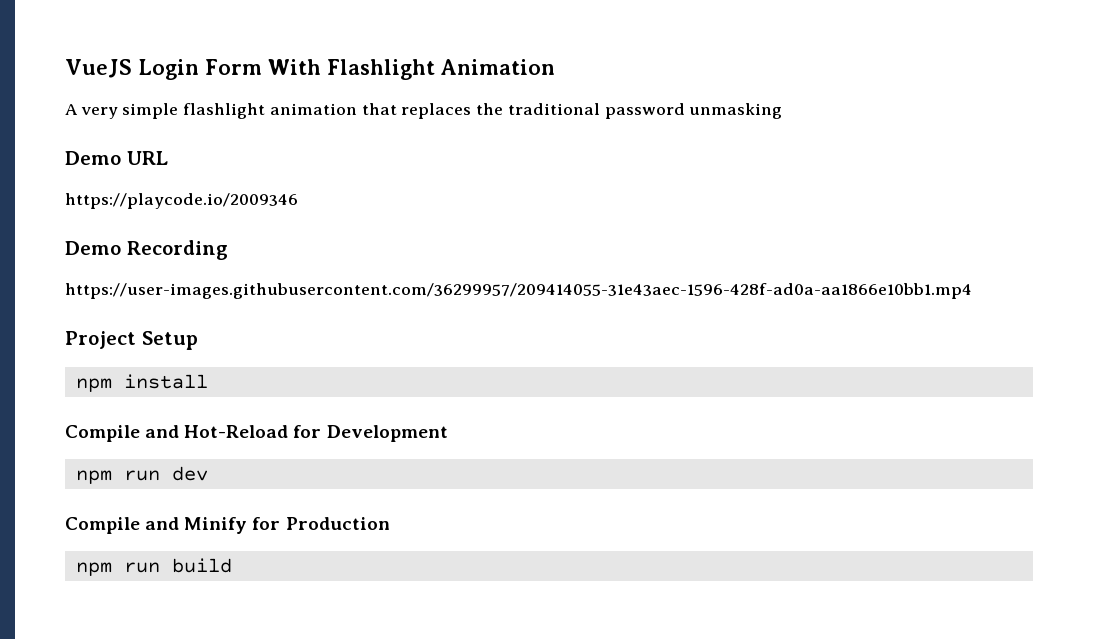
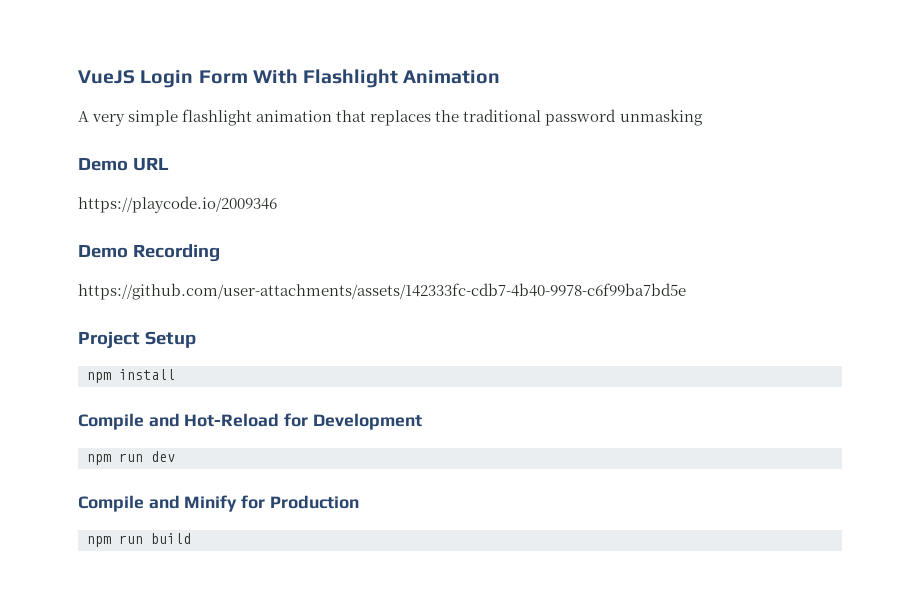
[65,283,972,299] https://user-images.githubusercontent.com/36299957/209414055-31e43aec-1596-428f-ad0a-aa1866e10bb1.mp4 -> [78,283,686,300] https://github.com/user-attachments/assets/142333fc-cdb7-4b40-9978-c6f99ba7bd5e

